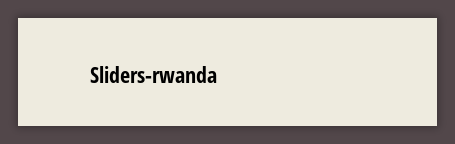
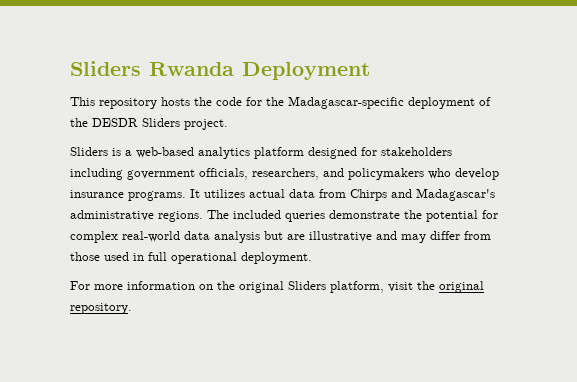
[90,66,217,83] Sliders-rwanda -> [70,61,370,80] [70,96,491,109] [70,118,228,130] [70,147,452,159] [70,168,499,180] [70,188,495,201] [70,210,498,222] [70,231,491,243] [70,252,312,264] [70,281,484,293] [70,303,132,314] Sliders Rwanda Deployment // This repository hosts the code for the Madagascar-specific deployment of the DESDR Sliders project. // Sliders is a web-based analytics platform designed for stakeholders including government officials, researchers, and policymakers who develop insurance programs. It utilizes actual data from Chirps and Madagascar's administrative regions. The included queries demonstrate the potential for complex real-world data analysis but are illustrative and may differ from those used in full operational deployment. // For more information on the original Sliders platform, visit the original repository.

